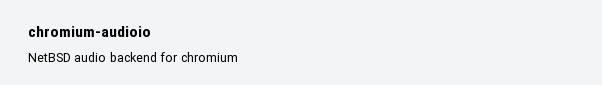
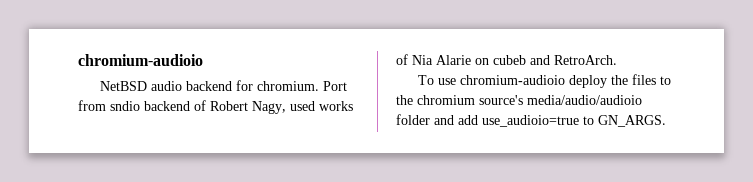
[180,52,238,62] chromium -> [256,81,347,91] [78,100,353,114] [396,54,617,65] [417,74,671,88] [396,95,642,105] [396,114,666,127] chromium. Port from sndio backend of Robert Nagy, used works of Nia Alarie on cubeb and RetroArch. // To use chromium-audioio deploy the files to the chromium source's media/audio/audioio folder and add use_audioio=true to GN_ARGS.

